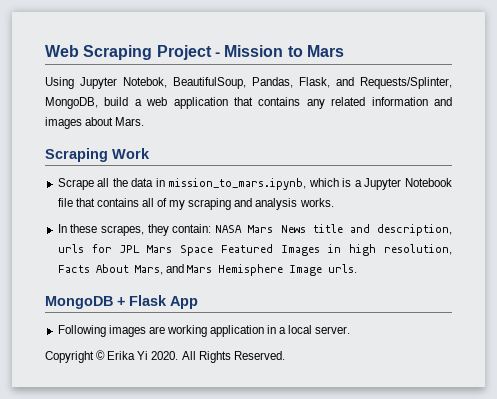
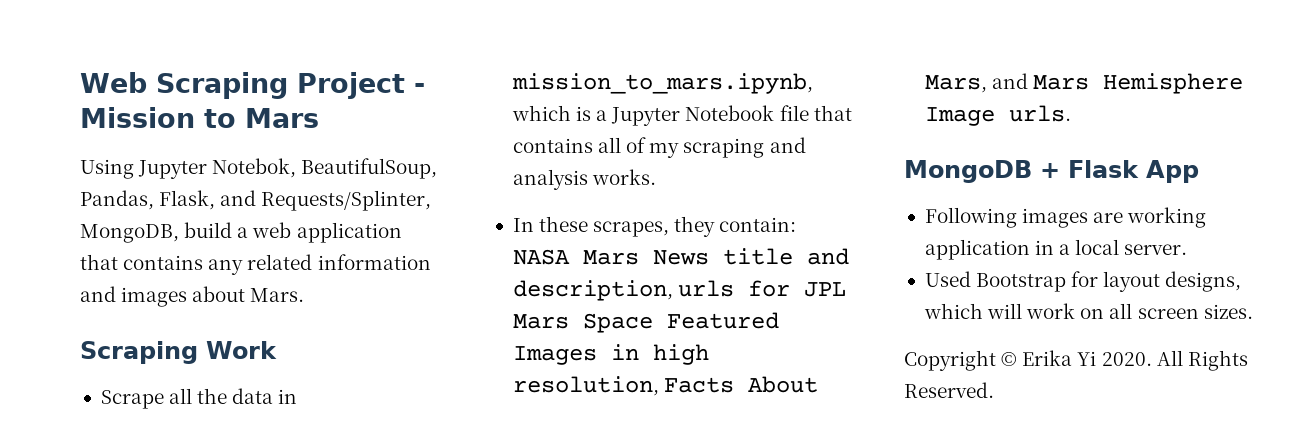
(351, 330) none -> [924,271,1242,292] [923,303,1253,319] // Used Bootstrap for layout designs, which will work on all screen sizes.

